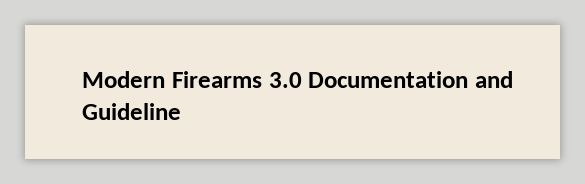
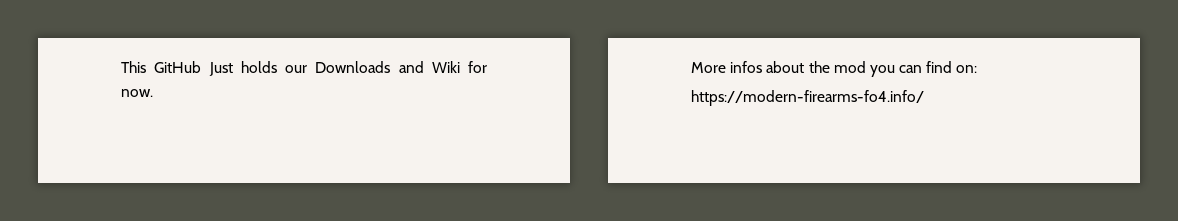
[82,71,513,88] [82,103,181,120] Modern Firearms 3.0 Documentation and Guideline -> [121,61,487,76] [121,89,153,97] [691,61,978,77] [691,90,924,106] This GitHub Just holds our Downloads and Wiki for now. // More infos about the mod you can find on: // https://modern-firearms-fo4.info/

